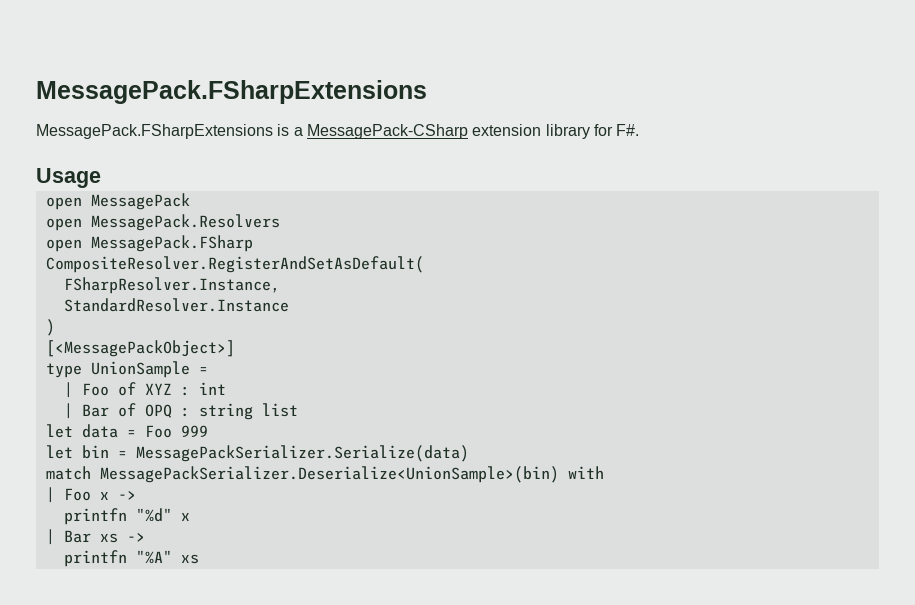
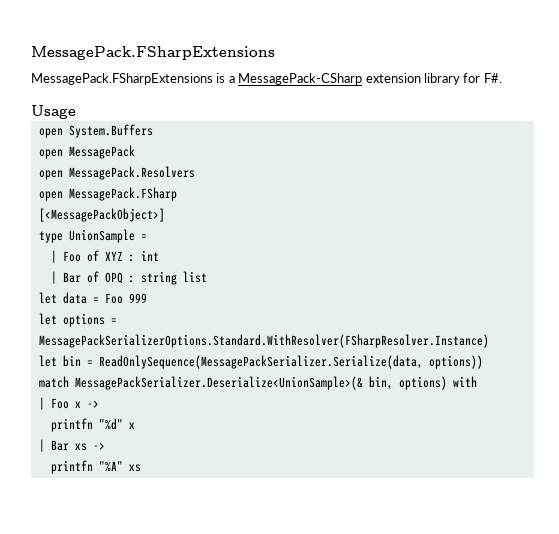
(101, 178) none -> [38,124,153,138] // open System.Buffers
[45,256,424,273] [63,277,280,294] [63,298,289,312] [45,319,55,336] // CompositeResolver.RegisterAndSetAsDefault( // FSharpResolver.Instance, // StandardResolver.Instance // ) -> (177, 194) none
(208, 431) none -> [38,313,117,327] [38,334,489,348] // let options = MessagePackSerializerOptions.Standard.WithResolver(FSharpResolver.Instance)
[135,445,469,462] MessagePackSerializer.Serialize(data) -> [98,355,483,369] ReadOnlySequence(MessagePackSerializer.Serialize(data, options))
[99,466,559,483] MessagePackSerializer.Deserialize<UnionSample>(bin) -> [74,376,447,390] MessagePackSerializer.Deserialize<UnionSample>(& bin, options)

